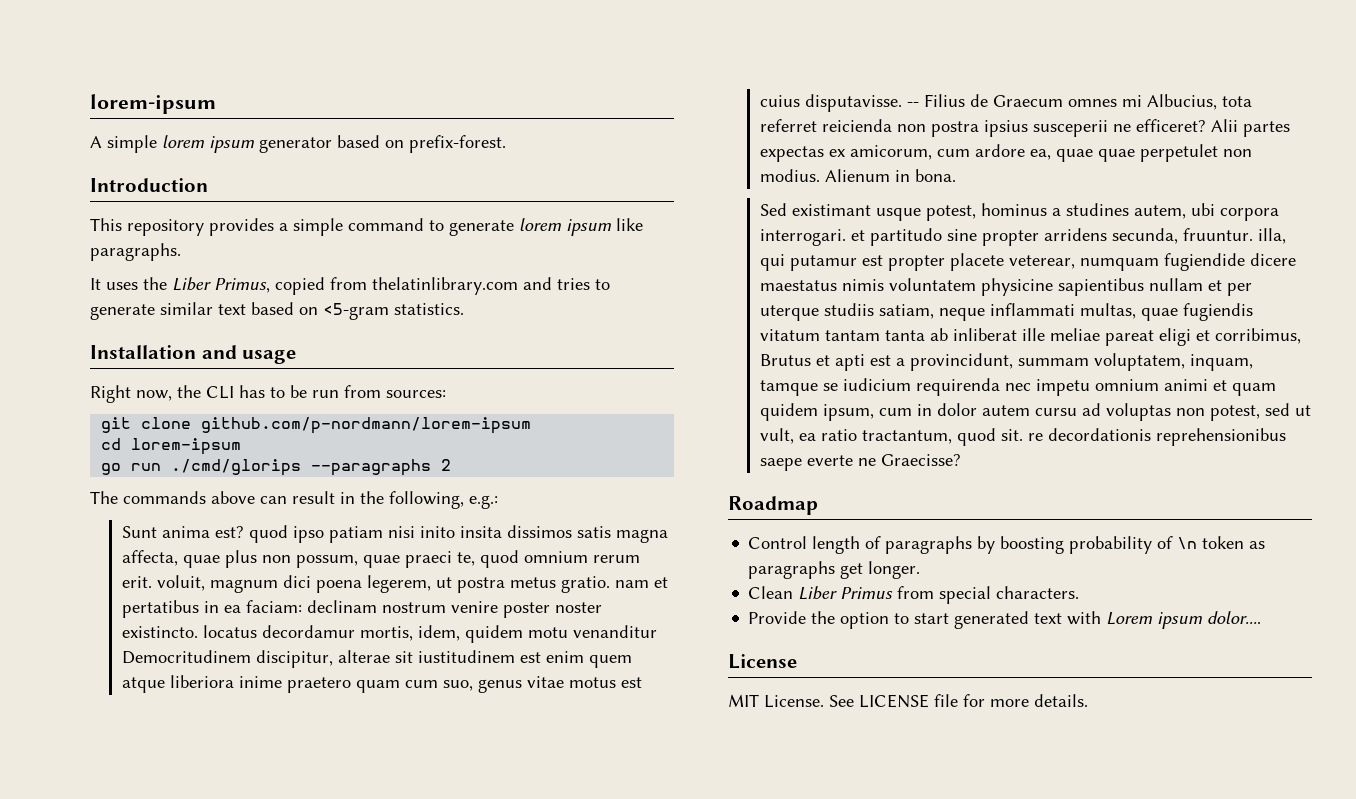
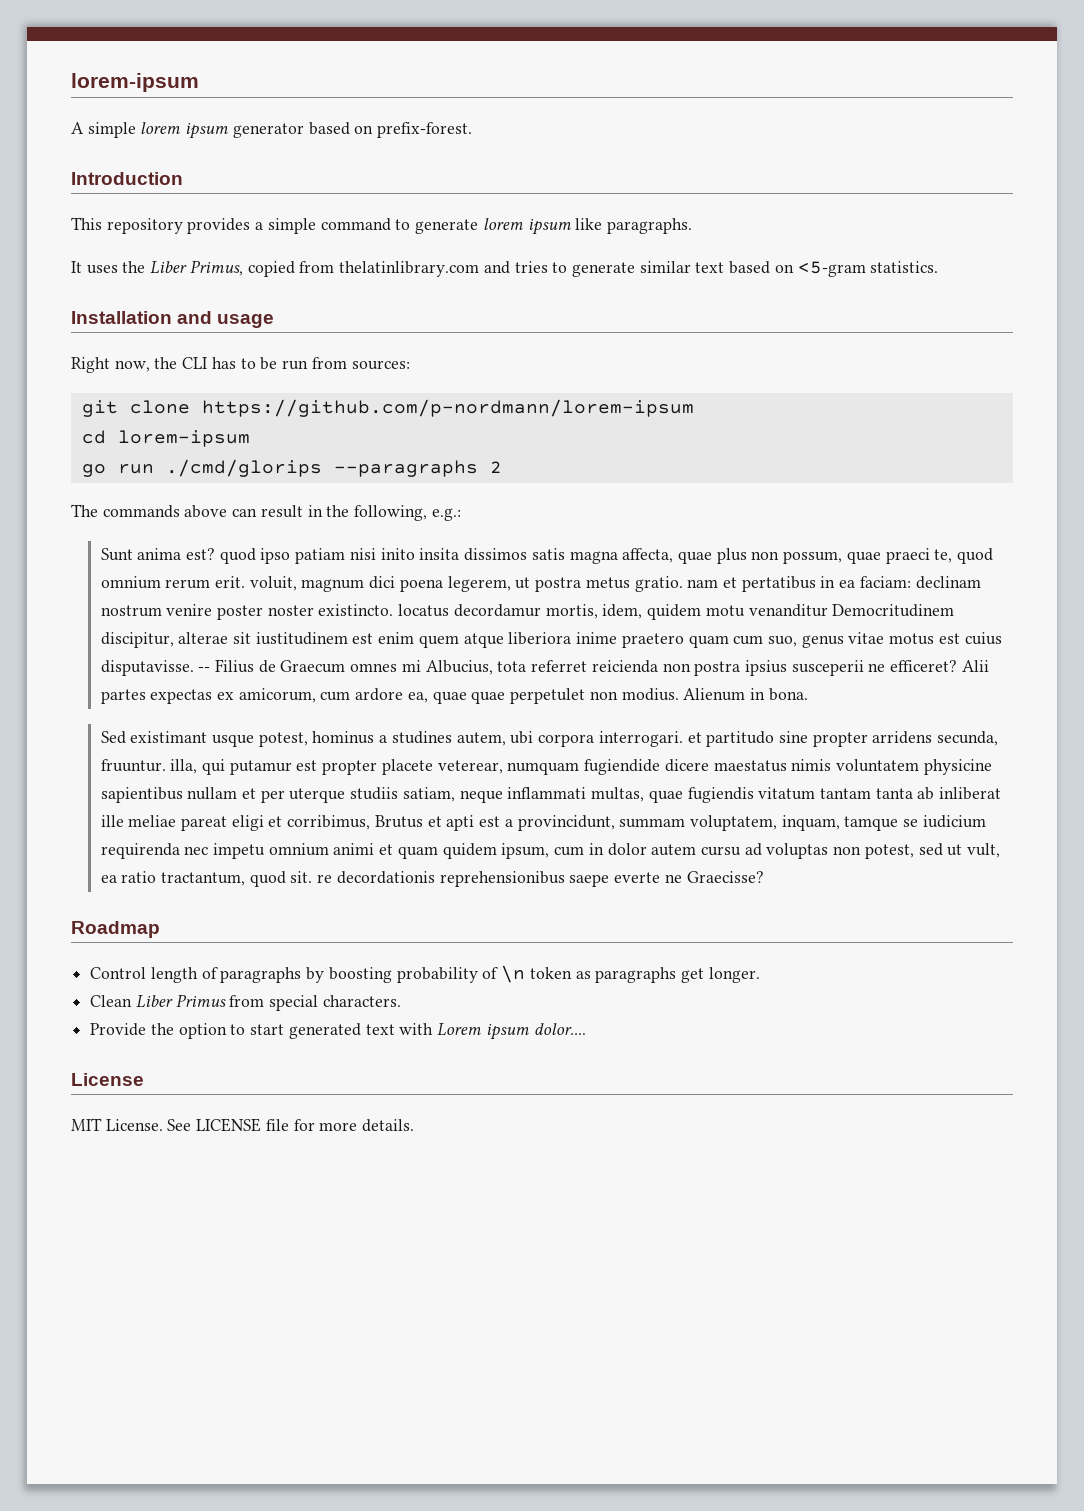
[201,417,532,434] github.com/p-nordmann/lorem-ipsum -> [201,399,694,417] https://github.com/p-nordmann/lorem-ipsum

